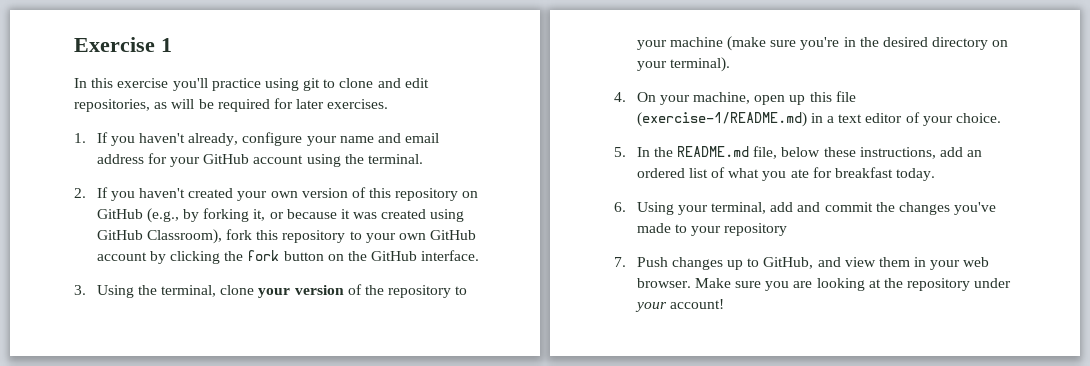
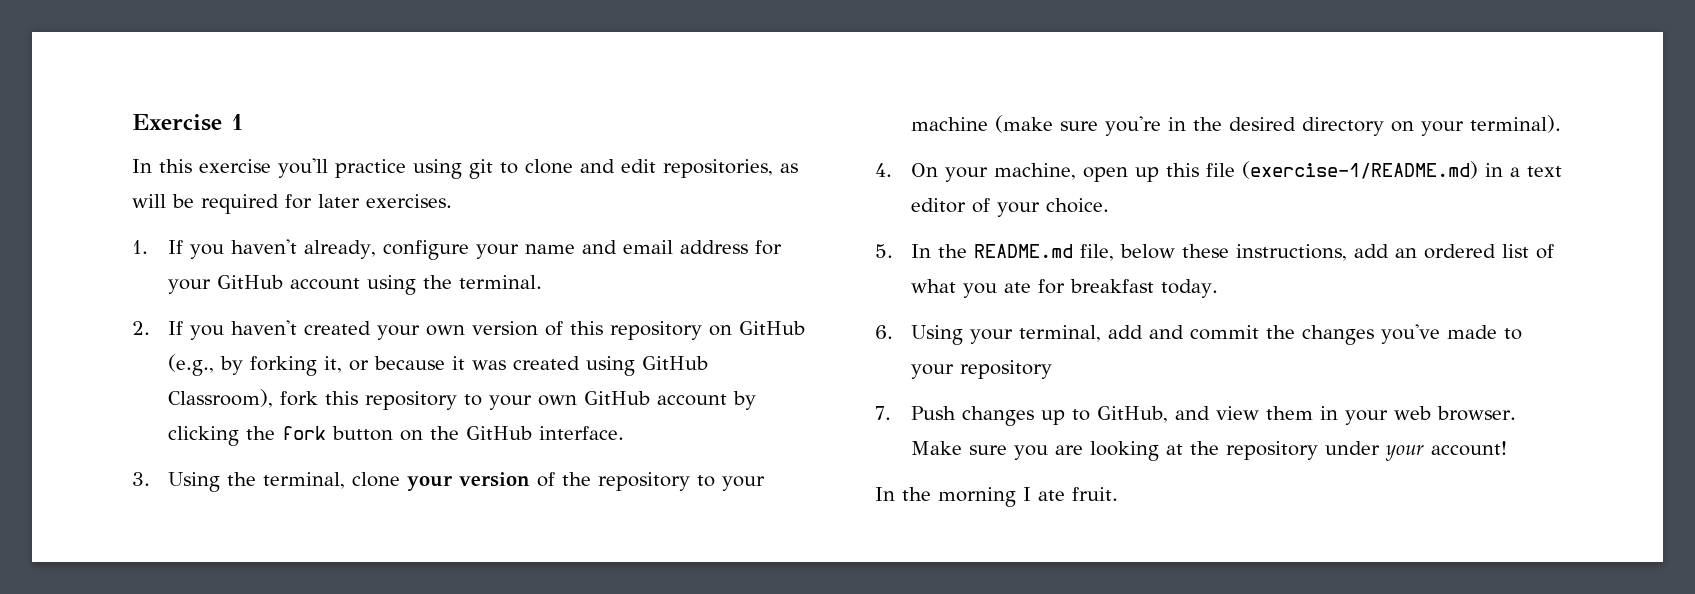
(724, 304) none -> [875,487,1118,507] // In the morning I ate fruit.

